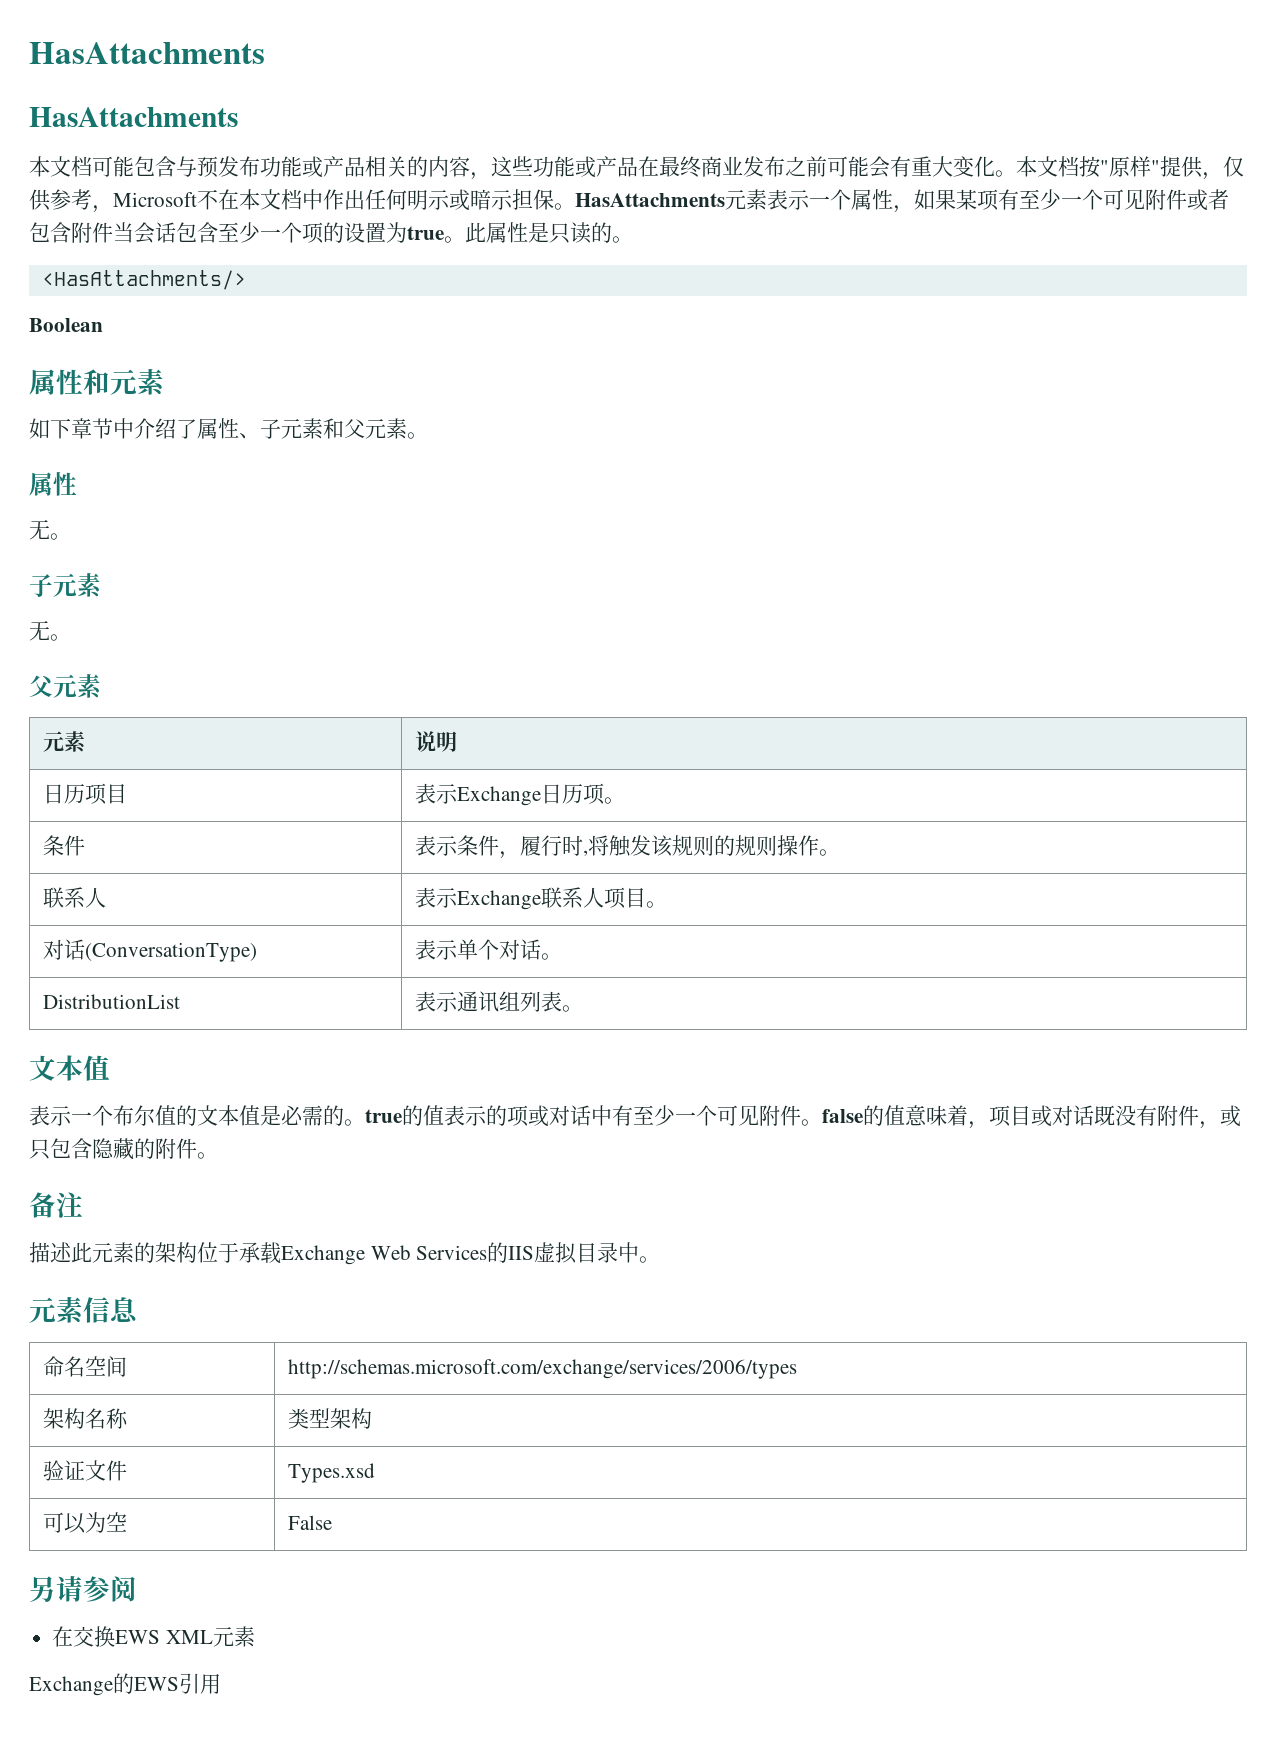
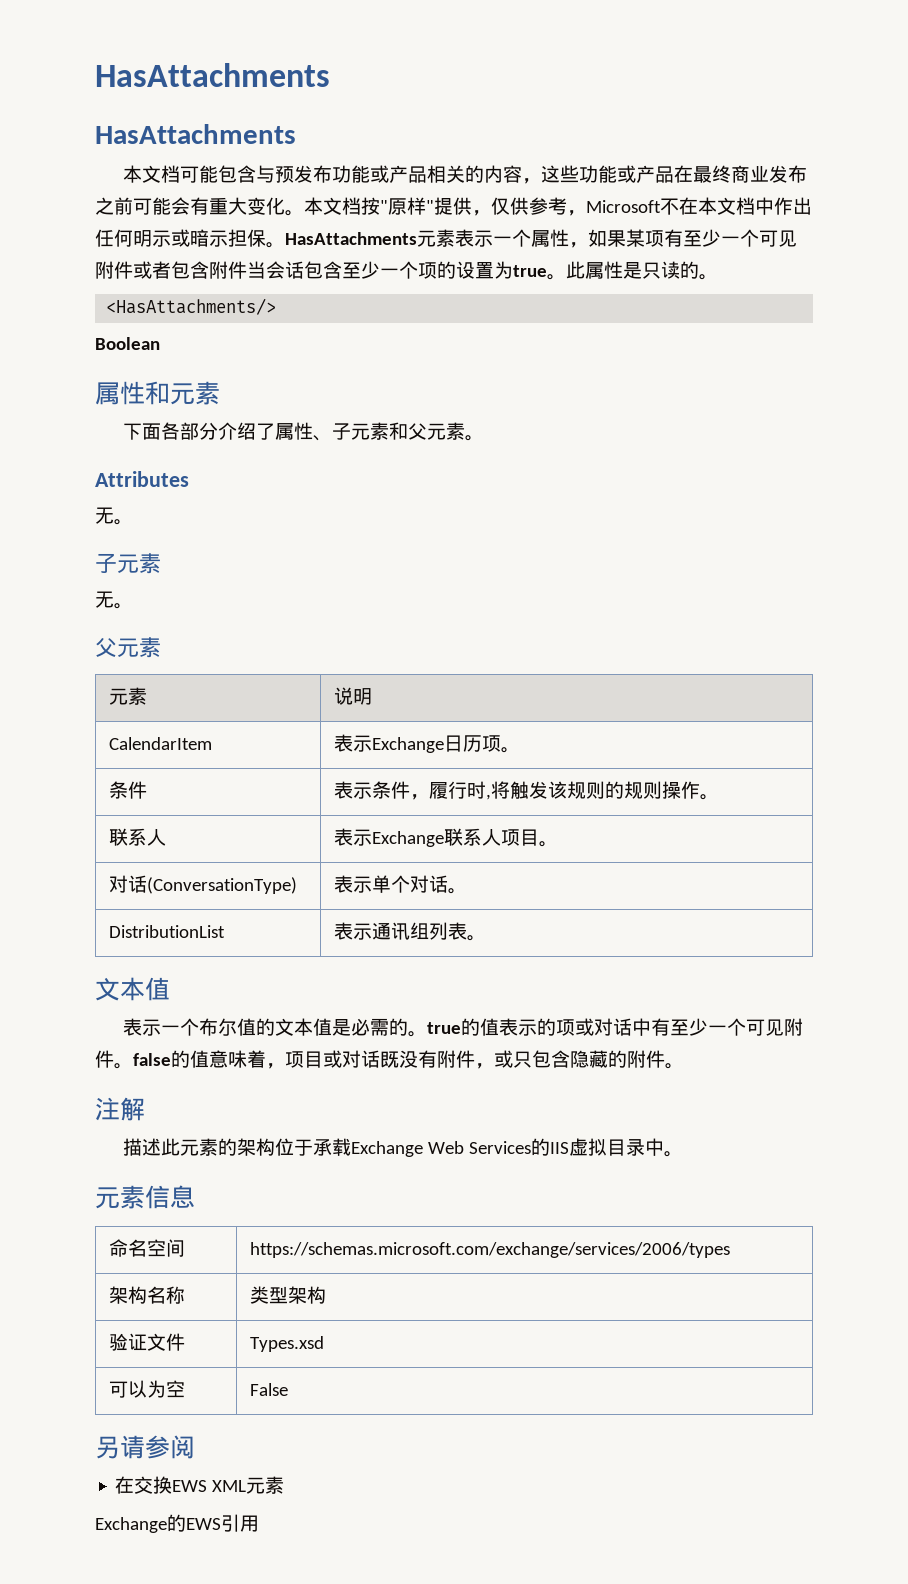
[29,418,134,439] 如下章节中 -> [122,422,218,440] 下面各部分
[29,472,77,496] 属性 -> [95,471,189,487] Attributes
[43,783,128,805] 日历项目 -> [109,737,213,750] CalendarItem
[29,1192,56,1218] 备 -> (684, 1066) none
(83, 1205) none -> [120,1097,145,1121] 解
[288,1359,798,1379] http://schemas.microsoft.com/exchange/services/2006/types -> [250,1242,731,1258] https://schemas.microsoft.com/exchange/services/2006/types

